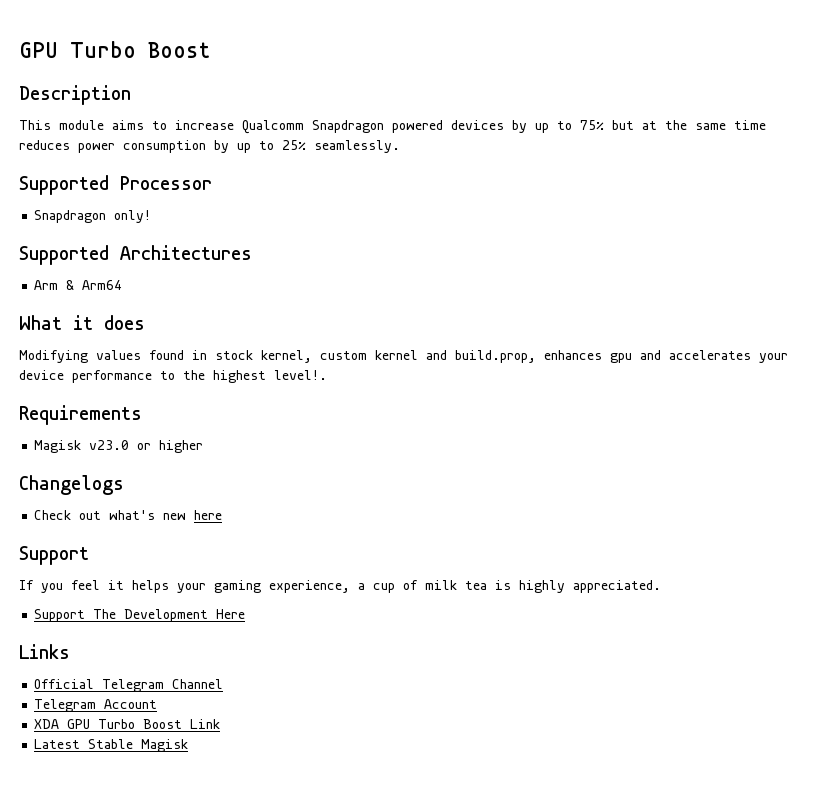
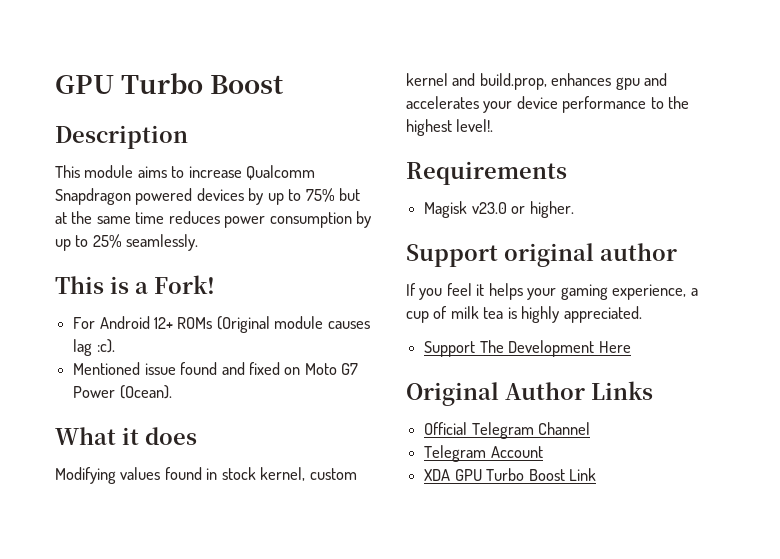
[19,175,212,195] [34,210,152,223] [19,245,252,265] [34,280,123,290] Supported Processor // Snapdragon only! // Supported Architectures // Arm & Arm64 -> [55,275,215,294] [73,316,370,333] [73,339,115,356] [73,362,359,375] [73,385,172,399] This is a Fork! // For Android 12+ ROMs (Original module causes lag :c). // Mentioned issue found and fixed on Moto G7 Power (Ocean).
[159,440,204,453] [19,475,124,495] [34,510,223,520] [19,546,89,565] higher // Changelogs // Check out what's new here // Support -> [529,201,574,218] [406,243,677,267] higher. // Support original author
(246, 614) none -> [406,382,585,406] Original Author
[34,739,189,752] // Latest Stable Magisk -> (596, 474) none

